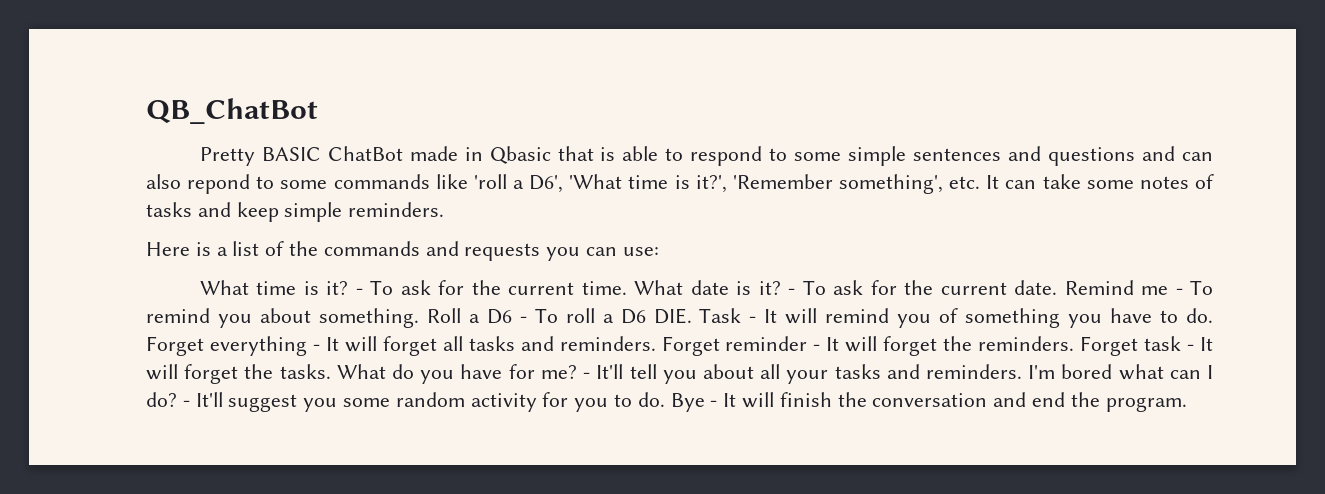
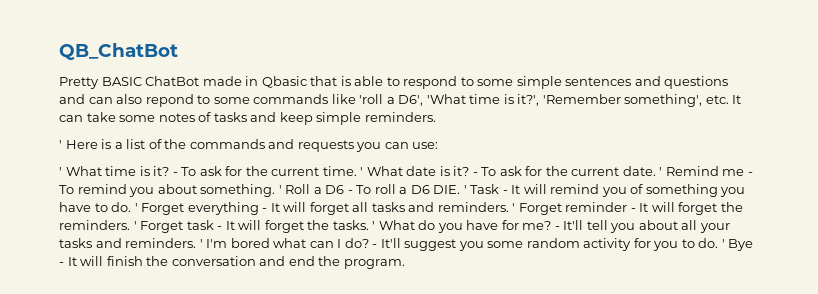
(445, 209) none -> [59,140,62,149] '
(659, 251) none -> [59,167,62,176] '
(627, 288) none -> [360,167,364,176] '
(1058, 287) none -> [659,167,663,176] '
(419, 318) none -> [278,185,282,194] '
(692, 316) none -> [463,185,467,194] '
(1214, 315) none -> [134,203,138,212] '
(656, 343) none -> [512,203,516,212] '
(1075, 343) none -> [133,221,137,230] '
(331, 371) none -> [372,221,376,230] '
(1022, 371) none -> [199,239,203,248] '
(665, 399) none -> [721,239,725,248] '

